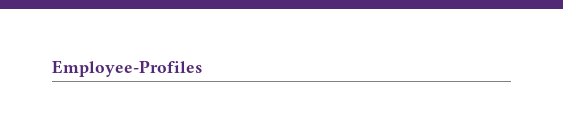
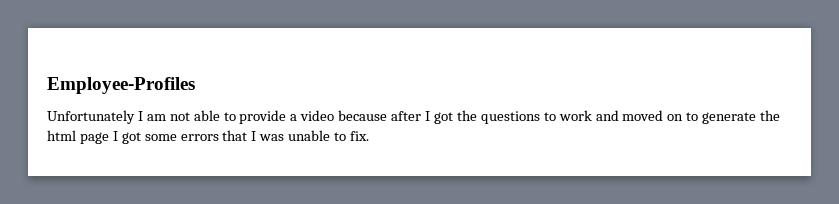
(202, 68) none -> [47,110,781,124] [47,130,370,144] // Unfortunately I am not able to provide a video because after I got the questions to work and moved on to generate the html page I got some errors that I was unable to fix.

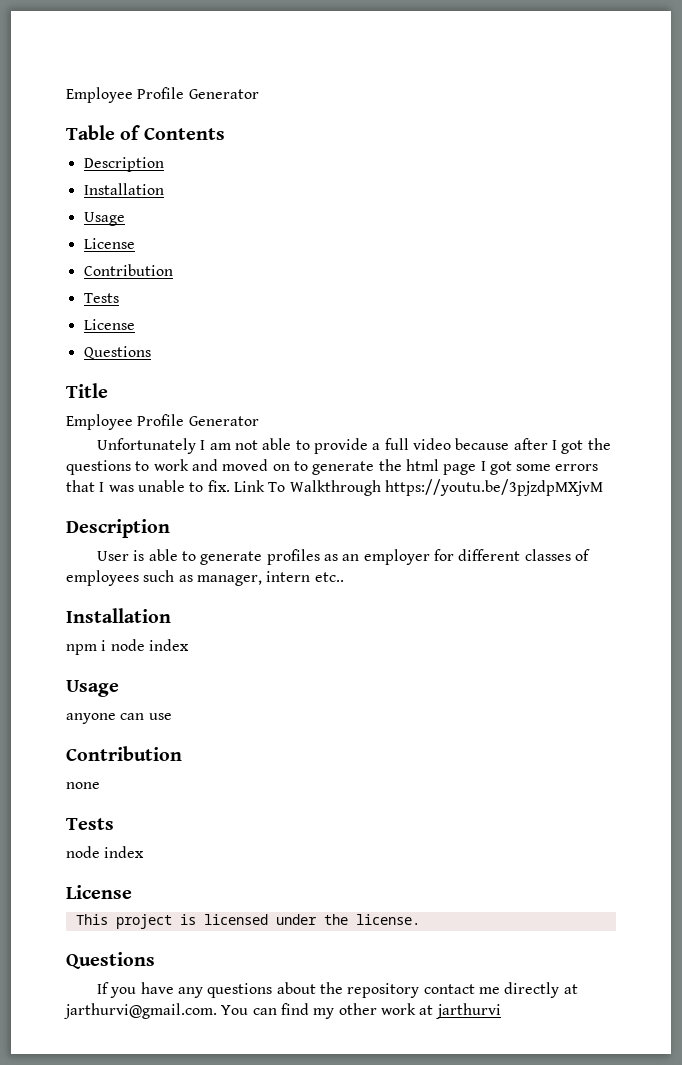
[47,77,195,94] Employee-Profiles -> [66,87,259,103] [66,125,225,140] [83,157,164,172] [83,183,164,195] [83,212,125,226] [83,238,135,249] [83,264,173,276] [83,293,119,303] [83,319,135,330] [83,346,151,359] [66,383,108,398] [66,414,259,430] Employee Profile Generator // Table of Contents // Description // Installation // Usage // License // Contribution // Tests // License // Questions // Title // Employee Profile Generator
(298, 117) none -> [384,438,409,450] full
(370, 136) none -> [233,479,603,496] [66,519,170,538] [97,549,590,565] [66,570,344,586] [66,608,171,623] [66,639,189,655] [66,680,119,697] [66,713,172,724] [66,746,182,761] [66,782,100,789] [66,818,114,830] [66,846,145,858] [66,885,132,899] [75,914,420,929] [66,952,155,969] [97,982,578,998] [64,1003,501,1019] Link To Walkthrough https://youtu.be/3pjzdpMXjvM // Description // User is able to generate profiles as an employer for different classes of employees such as manager, intern etc.. // Installation // npm i node index // Usage // anyone can use // Contribution // none // Tests // node index // License // This project is licensed under the license. // Questions // If you have any questions about the repository contact me directly at jarthurvi@gmail.com. You can find my other work at jarthurvi

